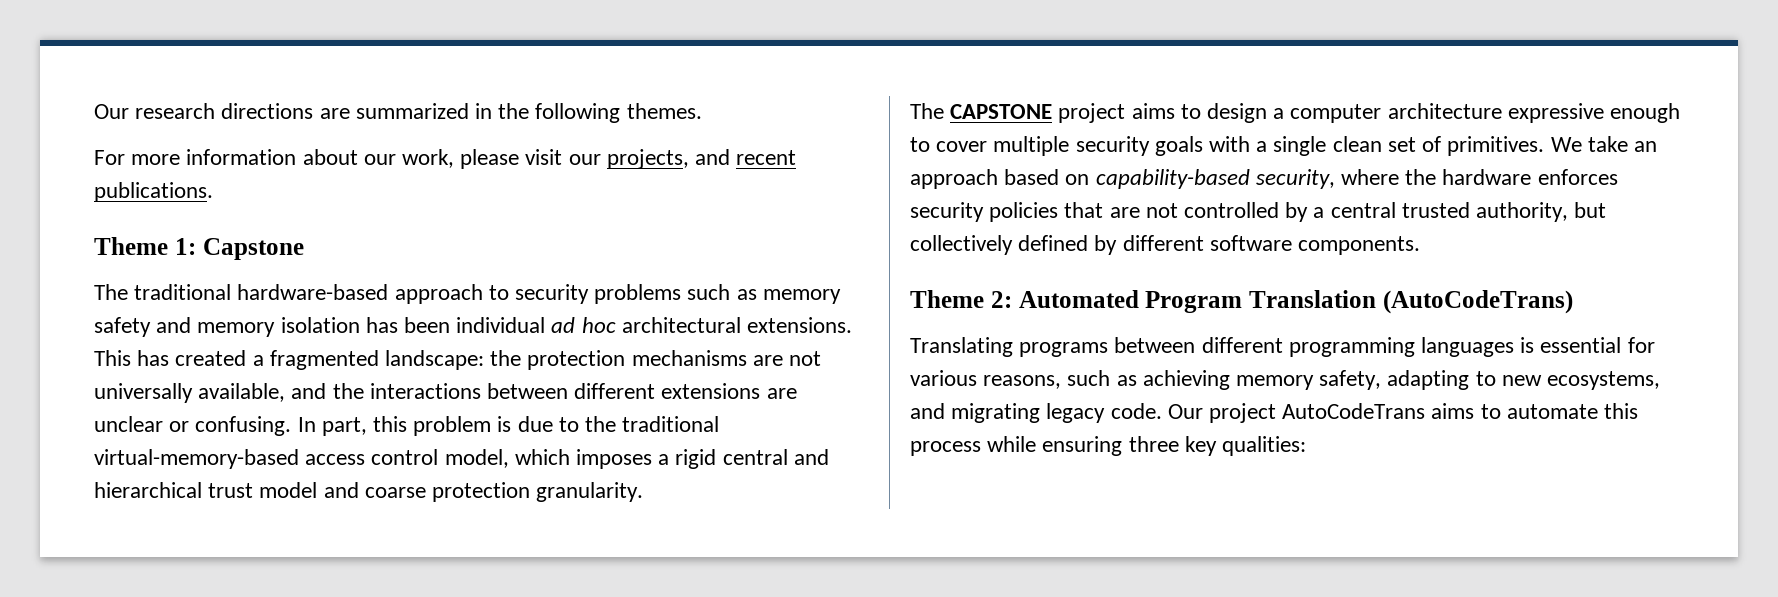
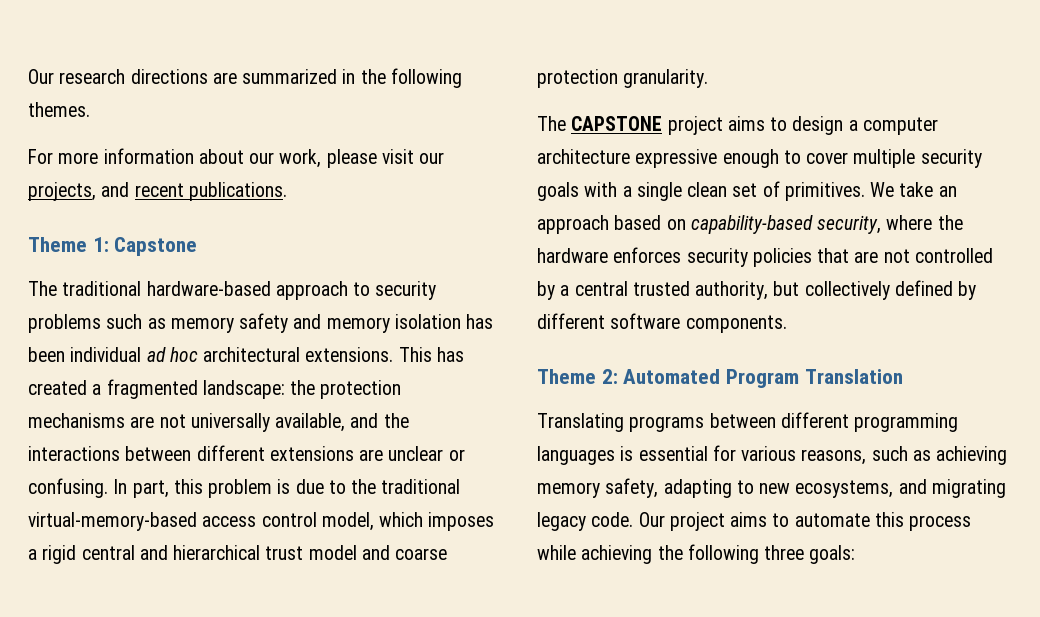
[1382,290,1573,314] (AutoCodeTrans) -> (903, 376) none
[1282,403,1426,419] AutoCodeTrans -> (725, 521) none
[1042,436,1307,456] ensuring three key qualities: -> [581,544,856,564] achieving the following three goals:

